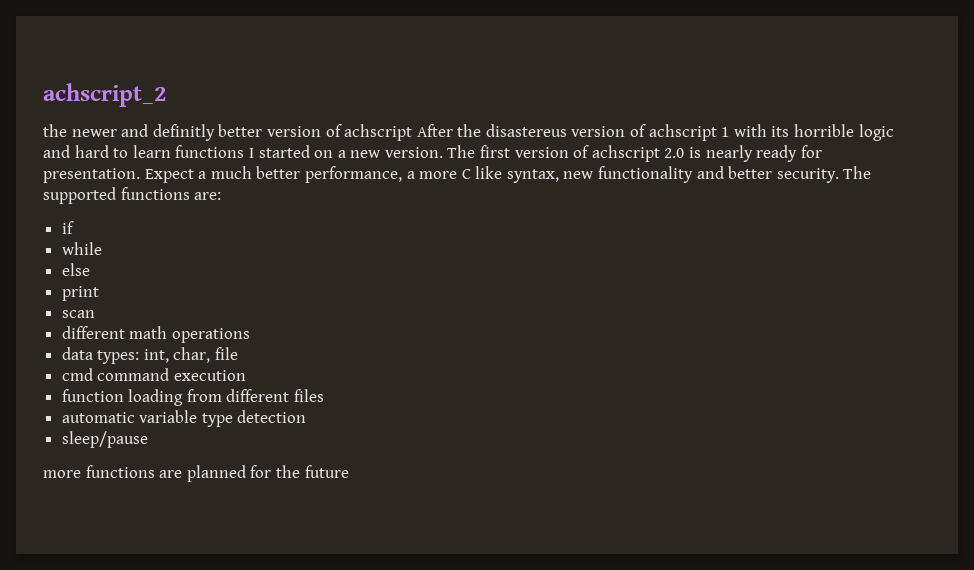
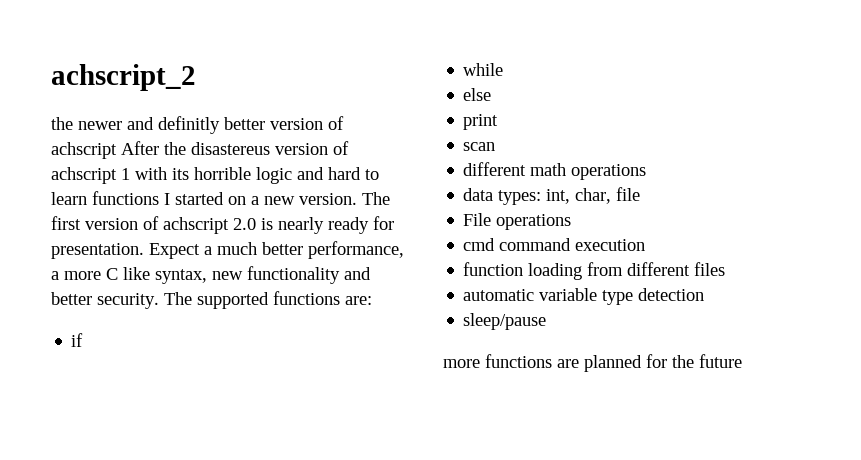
(239, 353) none -> [463,213,572,230] // File operations

